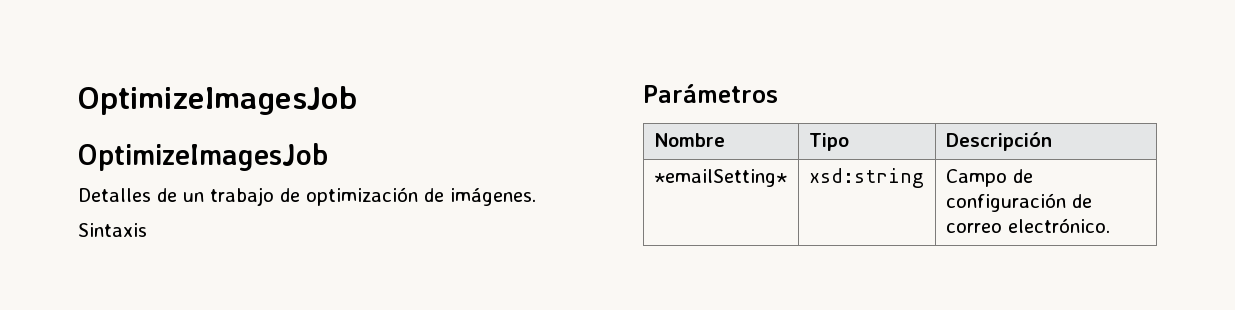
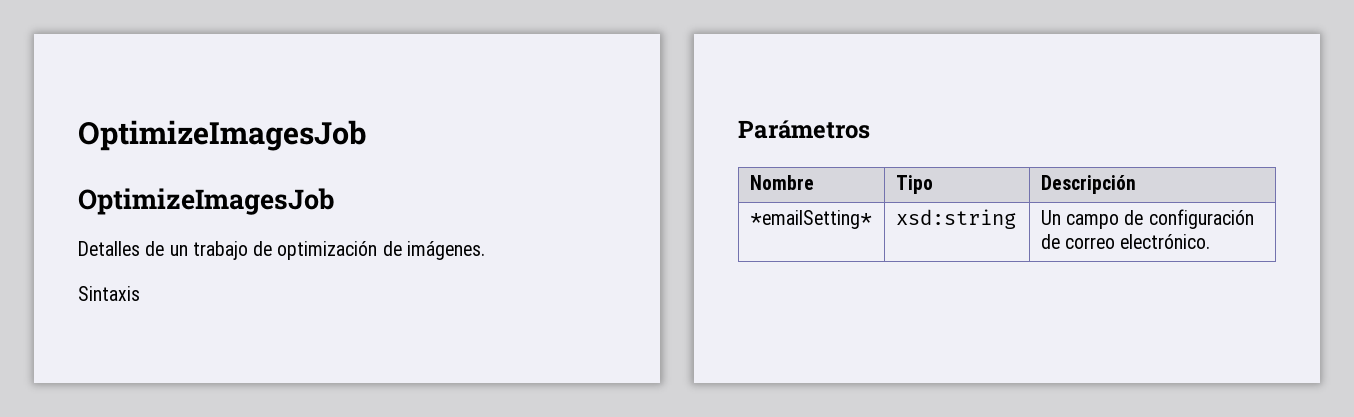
[945,169,1007,187] Campo -> [1040,210,1120,229] Un campo

